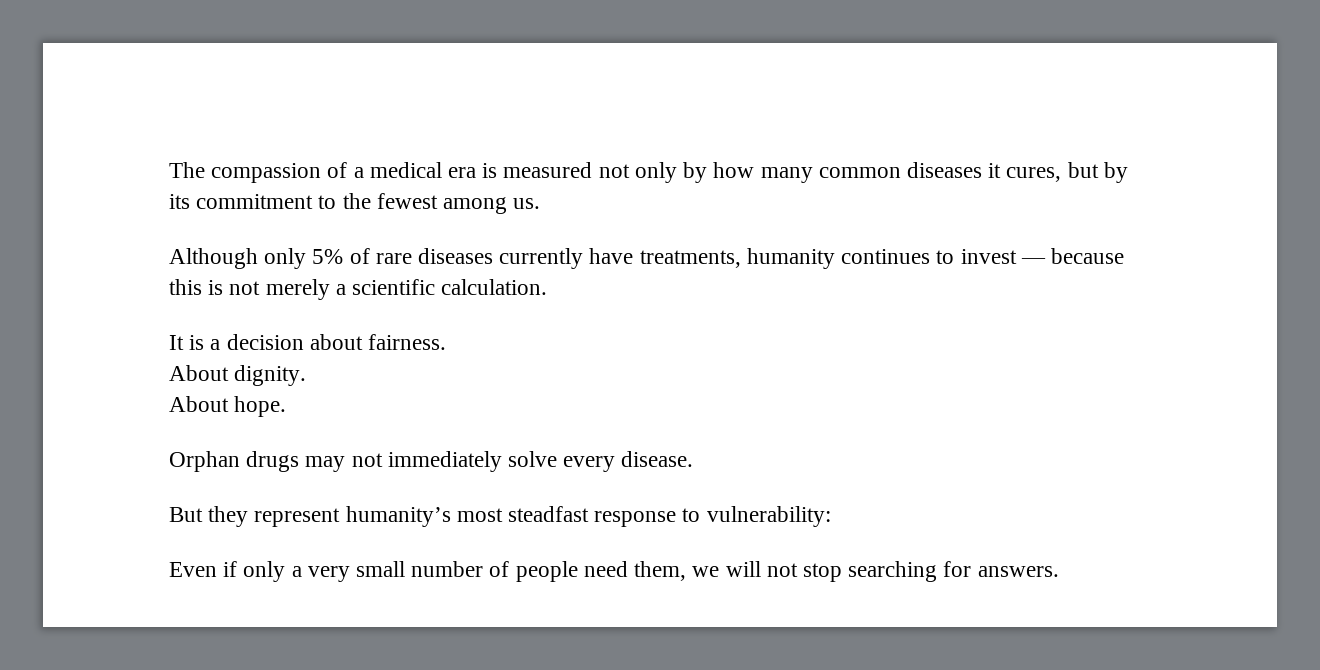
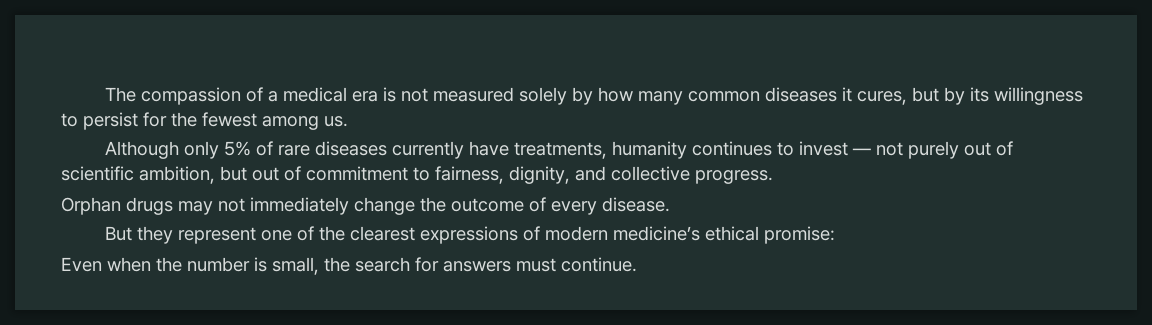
[503,162,677,183] measured not only -> [401,87,568,105] not measured solely
[196,194,337,209] commitment to -> [994,87,1084,105] [61,112,167,130] willingness to persist for
[1050,248,1124,264] [169,279,548,300] [169,334,447,350] [169,365,307,386] [169,396,287,417] because this is not merely a scientific calculation. // It is a decision about fairness. // About dignity. // About hope. -> [876,141,1014,159] [61,166,773,184] not purely out of scientific ambition, but out of commitment to fairness, dignity, and collective progress.
[508,451,558,467] solve -> [354,197,546,215] change the outcome of
[345,506,831,527] [169,561,1059,582] humanity’s most steadfast response to vulnerability: // Even if only a very small number of people need them, we will not stop searching for answers. -> [261,226,836,244] [61,257,637,275] one of the clearest expressions of modern medicine’s ethical promise: // Even when the number is small, the search for answers must continue.

